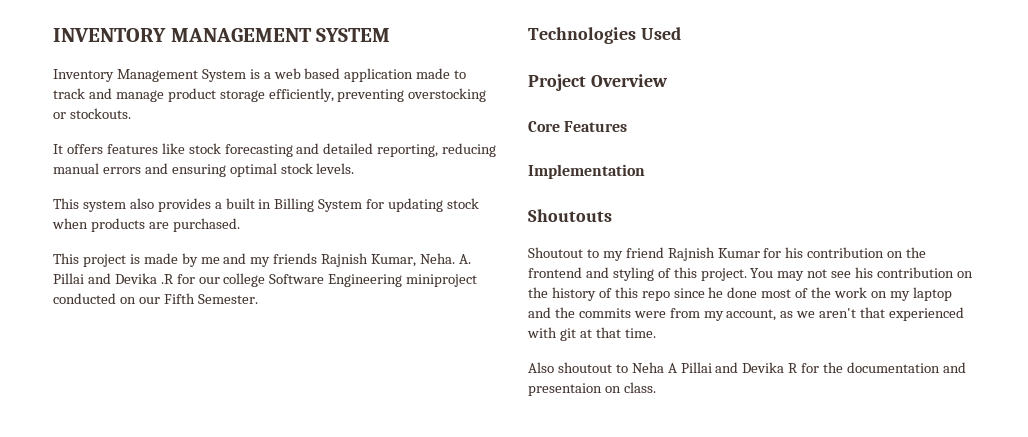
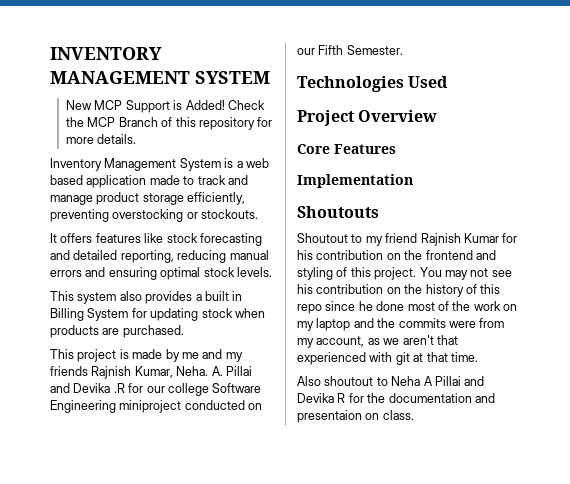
(391, 35) none -> [66,100,265,113] [66,117,273,130] [66,134,137,144] // New MCP Support is Added! Check the MCP Branch of this repository for more details.

